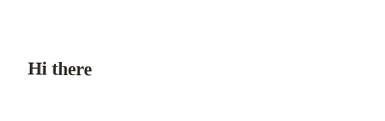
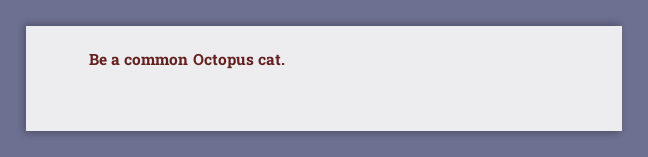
[27,61,92,76] Hi there -> [89,53,285,69] Be a common Octopus cat.

